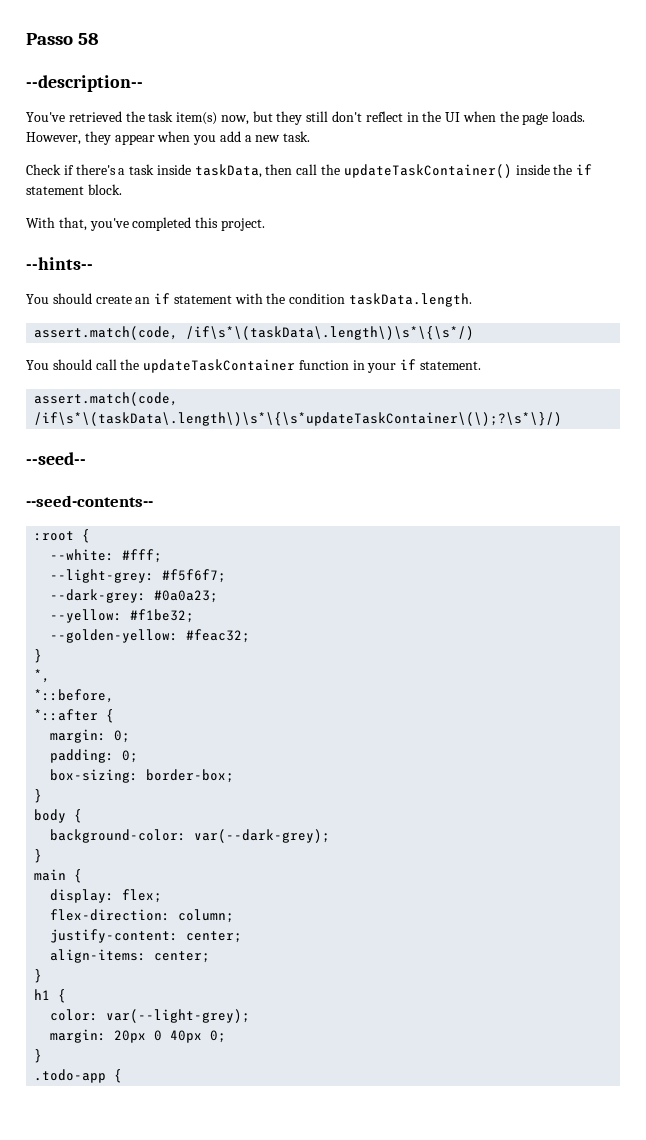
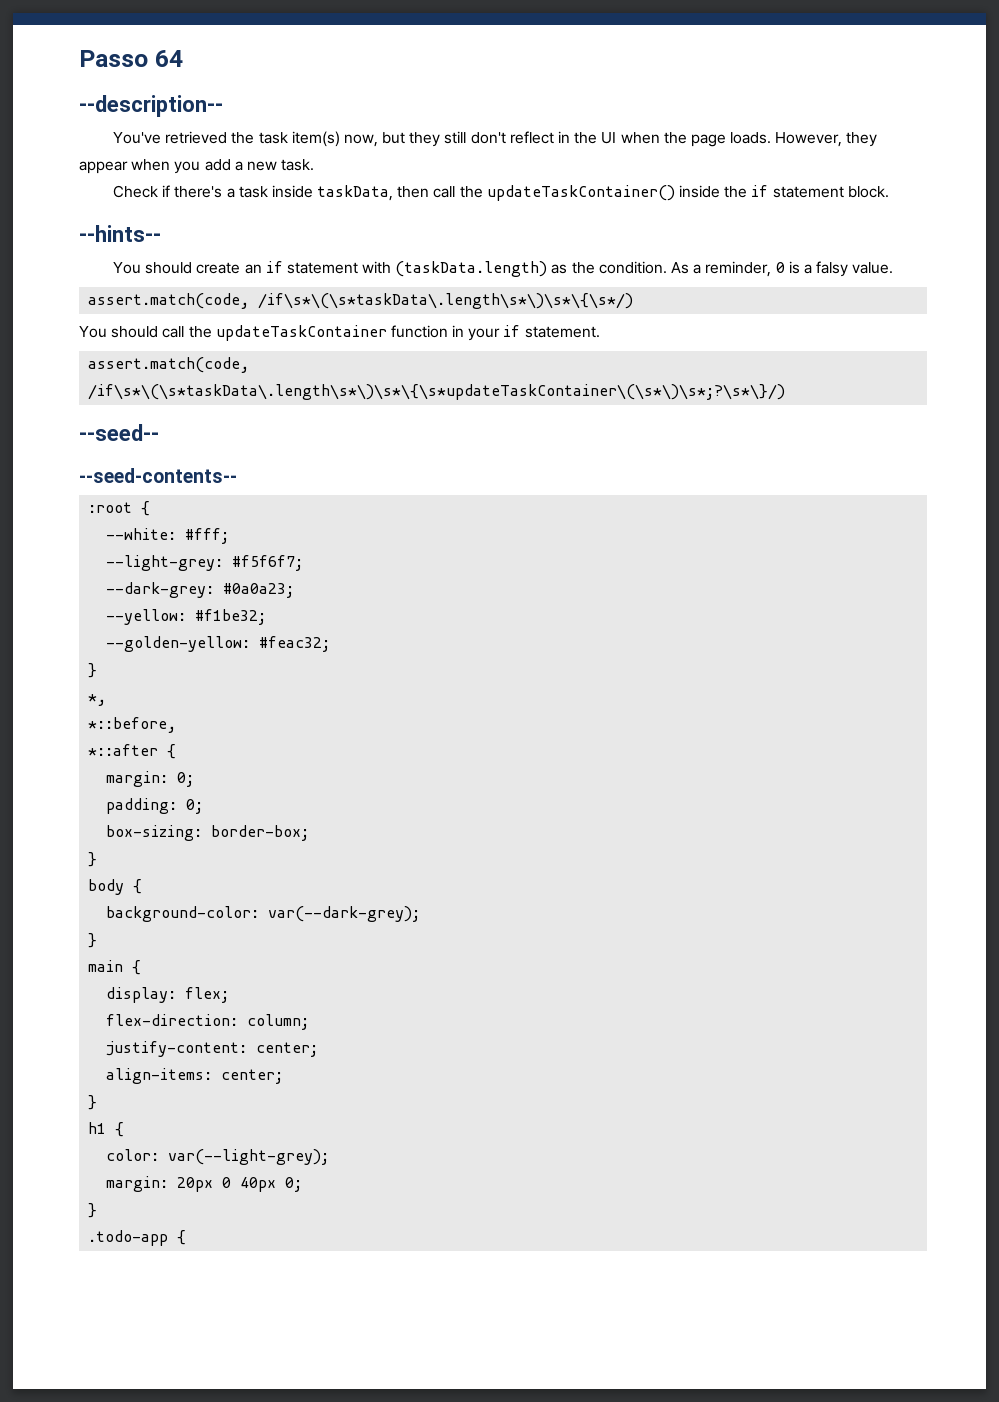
[78,33,100,45] 58 -> [154,50,183,67] 64
[26,217,265,231] // With that, you've completed this project. -> (889, 192) none
[266,293,473,307] [34,326,475,340] the condition taskData.length. // assert.match(code, /if\s*\(taskData\.length\)\s*\{\s*/) -> [395,261,894,277] [88,293,634,309] (taskData.length) as the condition. As a reminder, 0 is a falsy value. // assert.match(code, /if\s*\(\s*taskData\.length\s*\)\s*\{\s*/)
[34,412,563,426] /if\s*\(taskData\.length\)\s*\{\s*updateTaskContainer\(\);?\s*\}/) -> [88,384,786,400] /if\s*\(\s*taskData\.length\s*\)\s*\{\s*updateTaskContainer\(\s*\)\s*;?\s*\}/)

